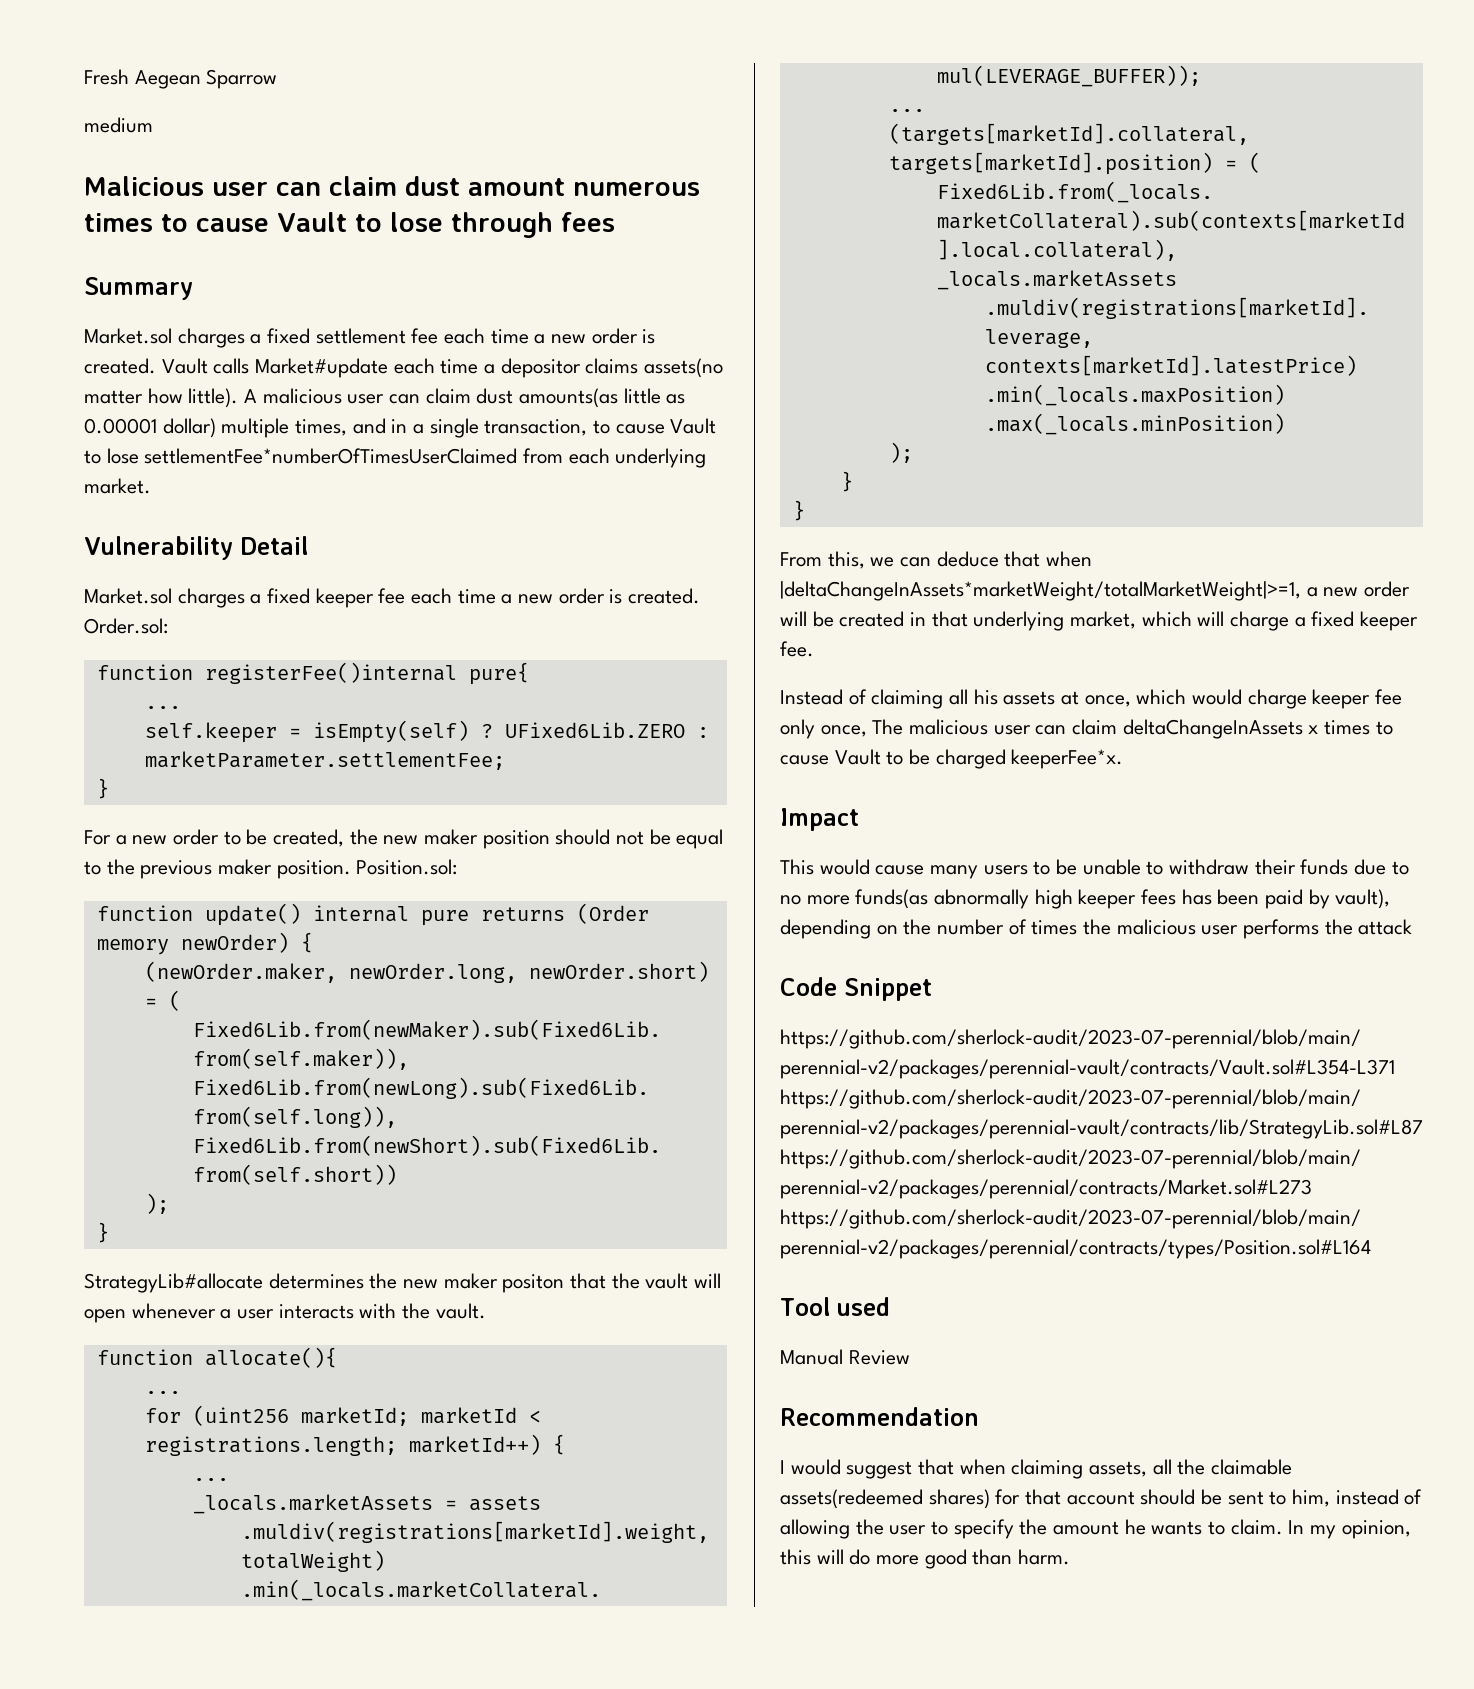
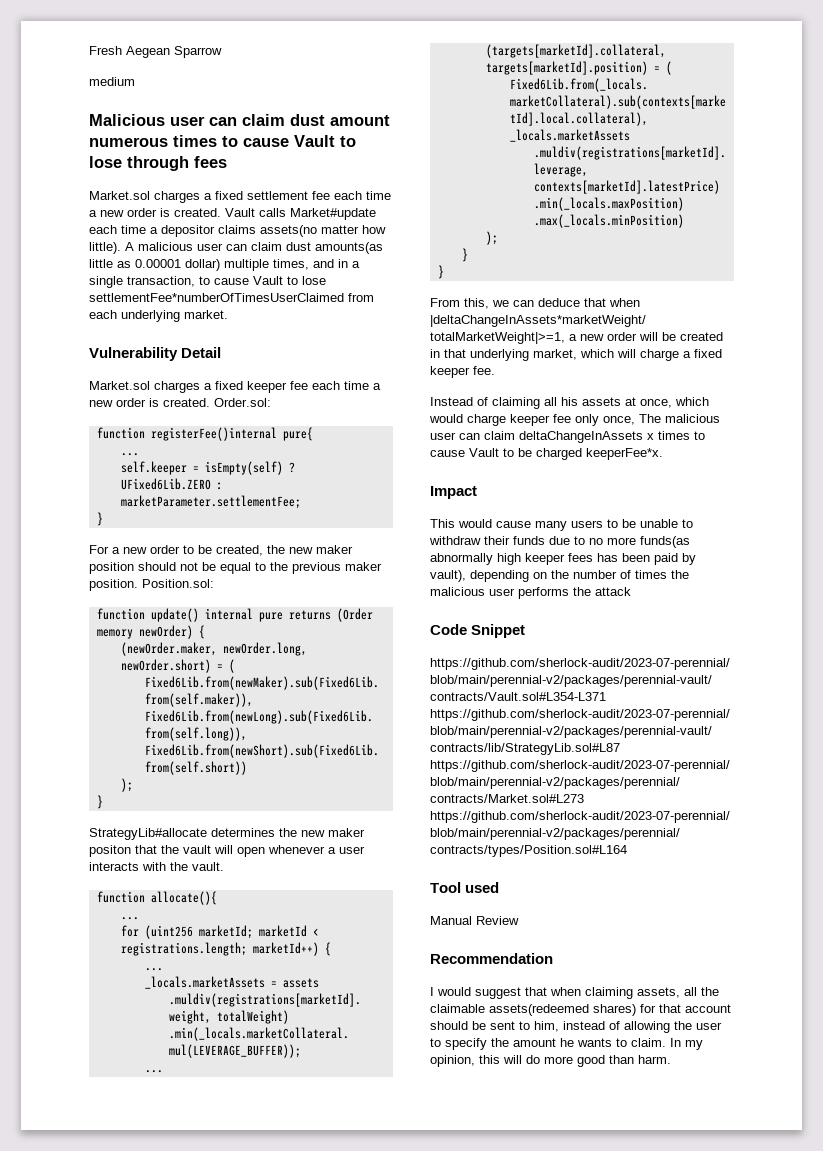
[84,277,193,300] // Summary -> (227, 162) none

